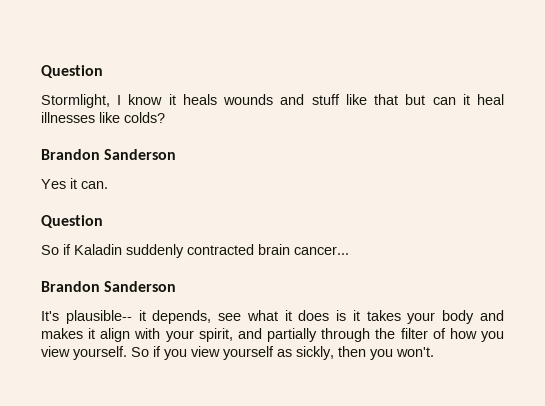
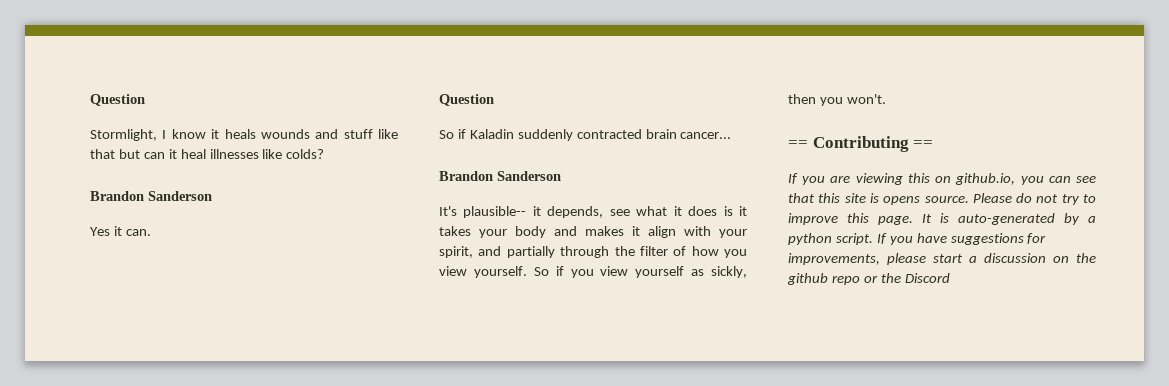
(434, 352) none -> [788,136,934,152] [788,173,1096,185] [788,193,1096,205] [788,213,1096,225] [788,233,1047,245] [788,253,1096,265] [787,273,950,285] // == Contributing == // If you are viewing this on github.io, you can see that this site is opens source. Please do not try to improve this page. It is auto-generated by a python script. If you have suggestions for improvements, please start a discussion on the github repo or the Discord

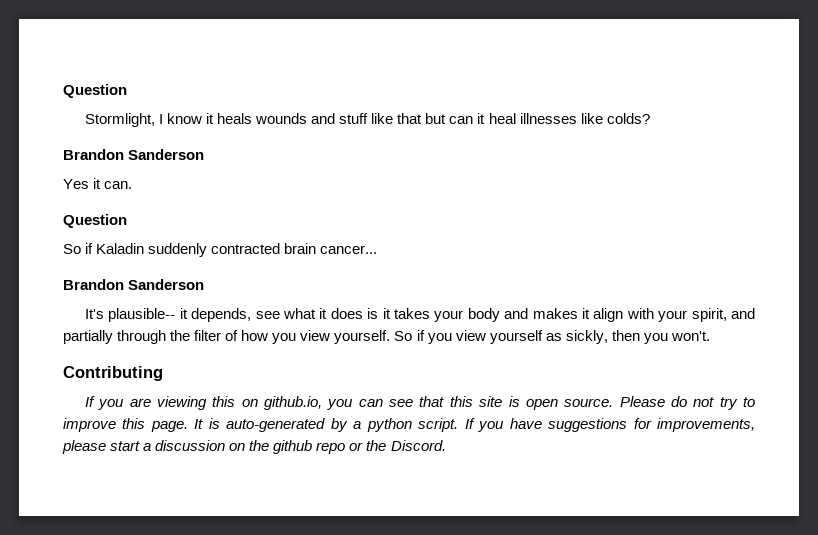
[788,140,808,148] == -> (710, 336) none
[913,140,934,148] == -> (163, 373) none
[883,196,921,205] opens -> [525,399,558,410] open
[904,273,950,283] Discord -> [390,440,446,451] Discord.

